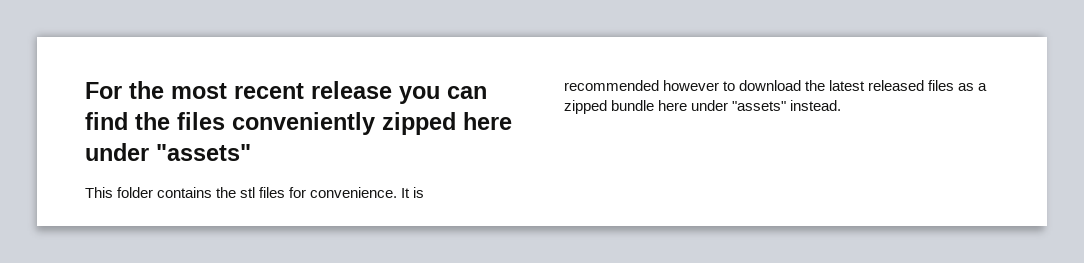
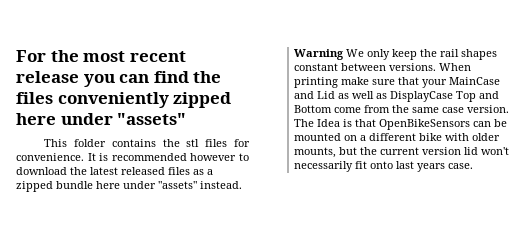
(842, 105) none -> [294,49,498,60] [294,63,472,71] [294,77,501,88] [294,91,500,102] [294,105,510,113] [294,119,508,130] [294,133,501,141] [294,147,510,158] [294,161,474,172] // Warning We only keep the rail shapes constant between versions. When printing make sure that your MainCase and Lid as well as DisplayCase Top and Bottom come from the same case version. The Idea is that OpenBikeSensors can be mounted on a different bike with older mounts, but the current version lid won't necessarily fit onto last years case.

